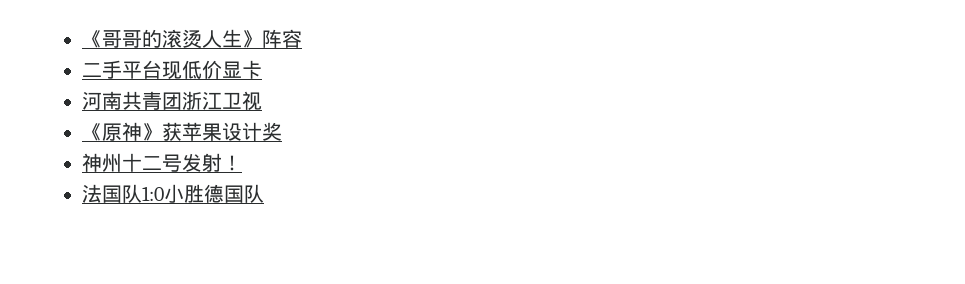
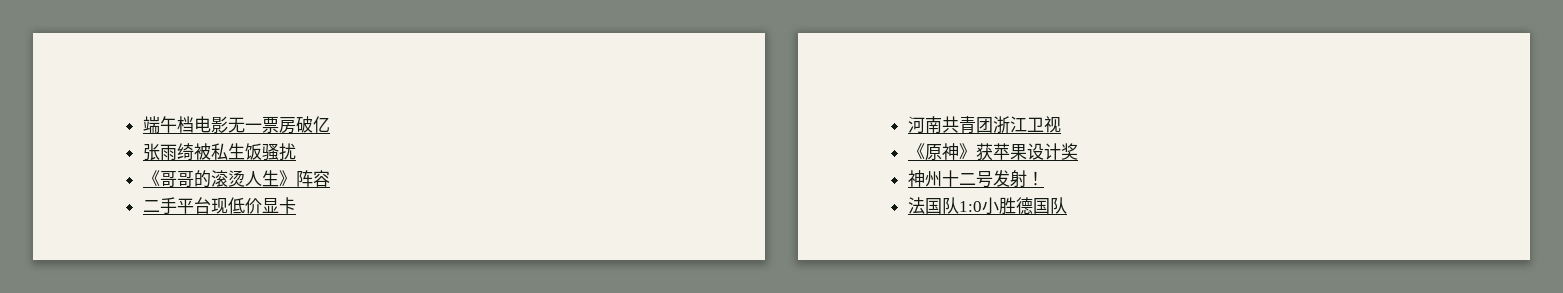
(82, 39) none -> [142,116,330,134] [142,143,296,161] 端午档电影无一票房破亿 // 张雨绮被私生饭骚扰 //

